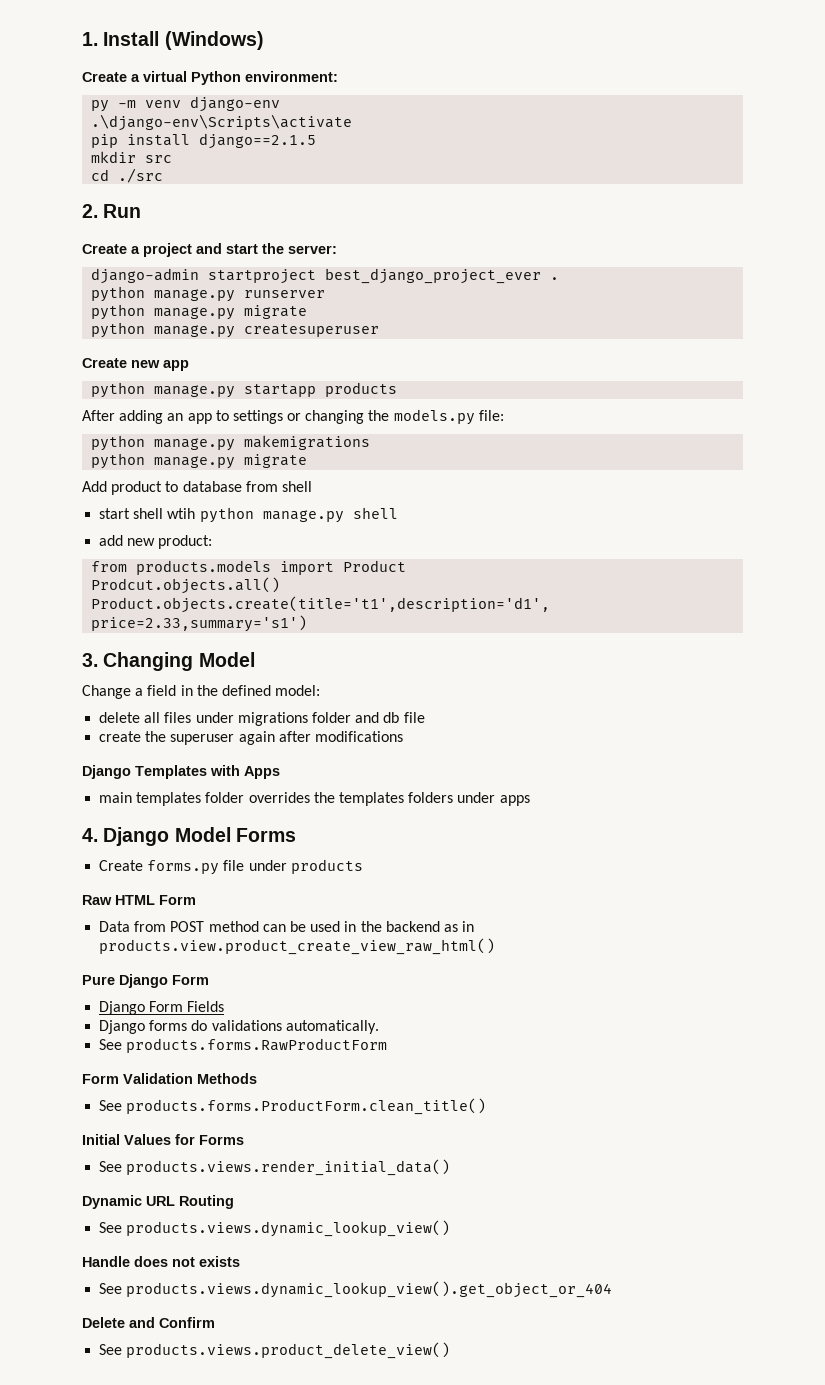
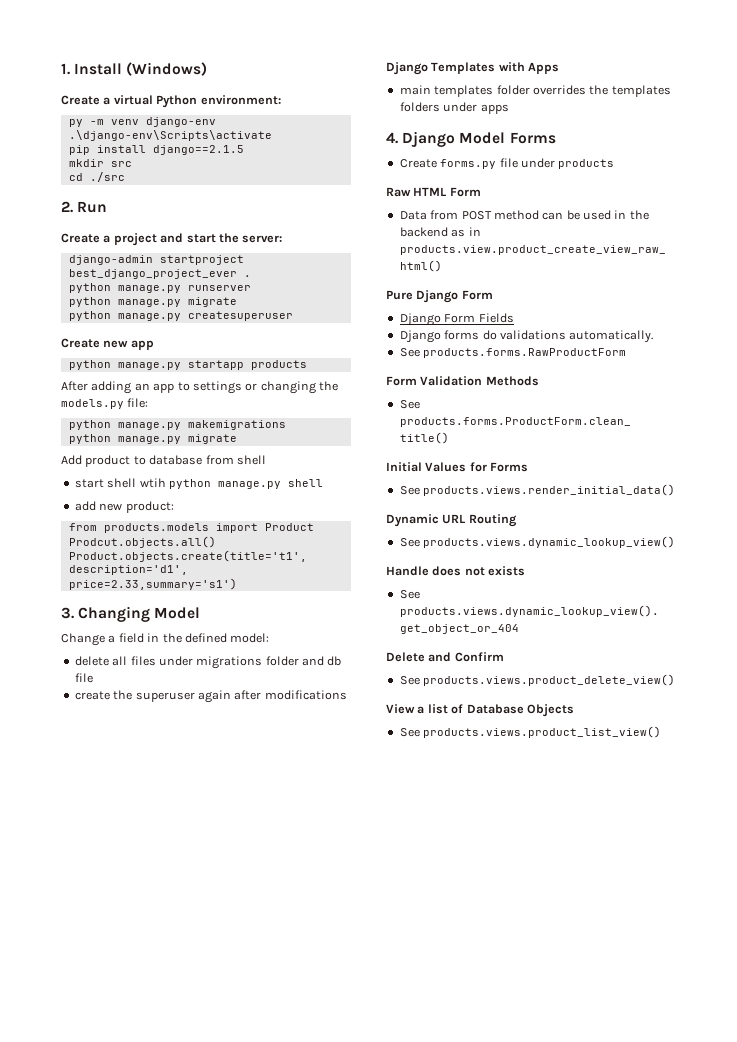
(451, 1350) none -> [386,704,574,717] [399,726,662,738] // View a list of Database Objects // See products.views.product_list_view()

